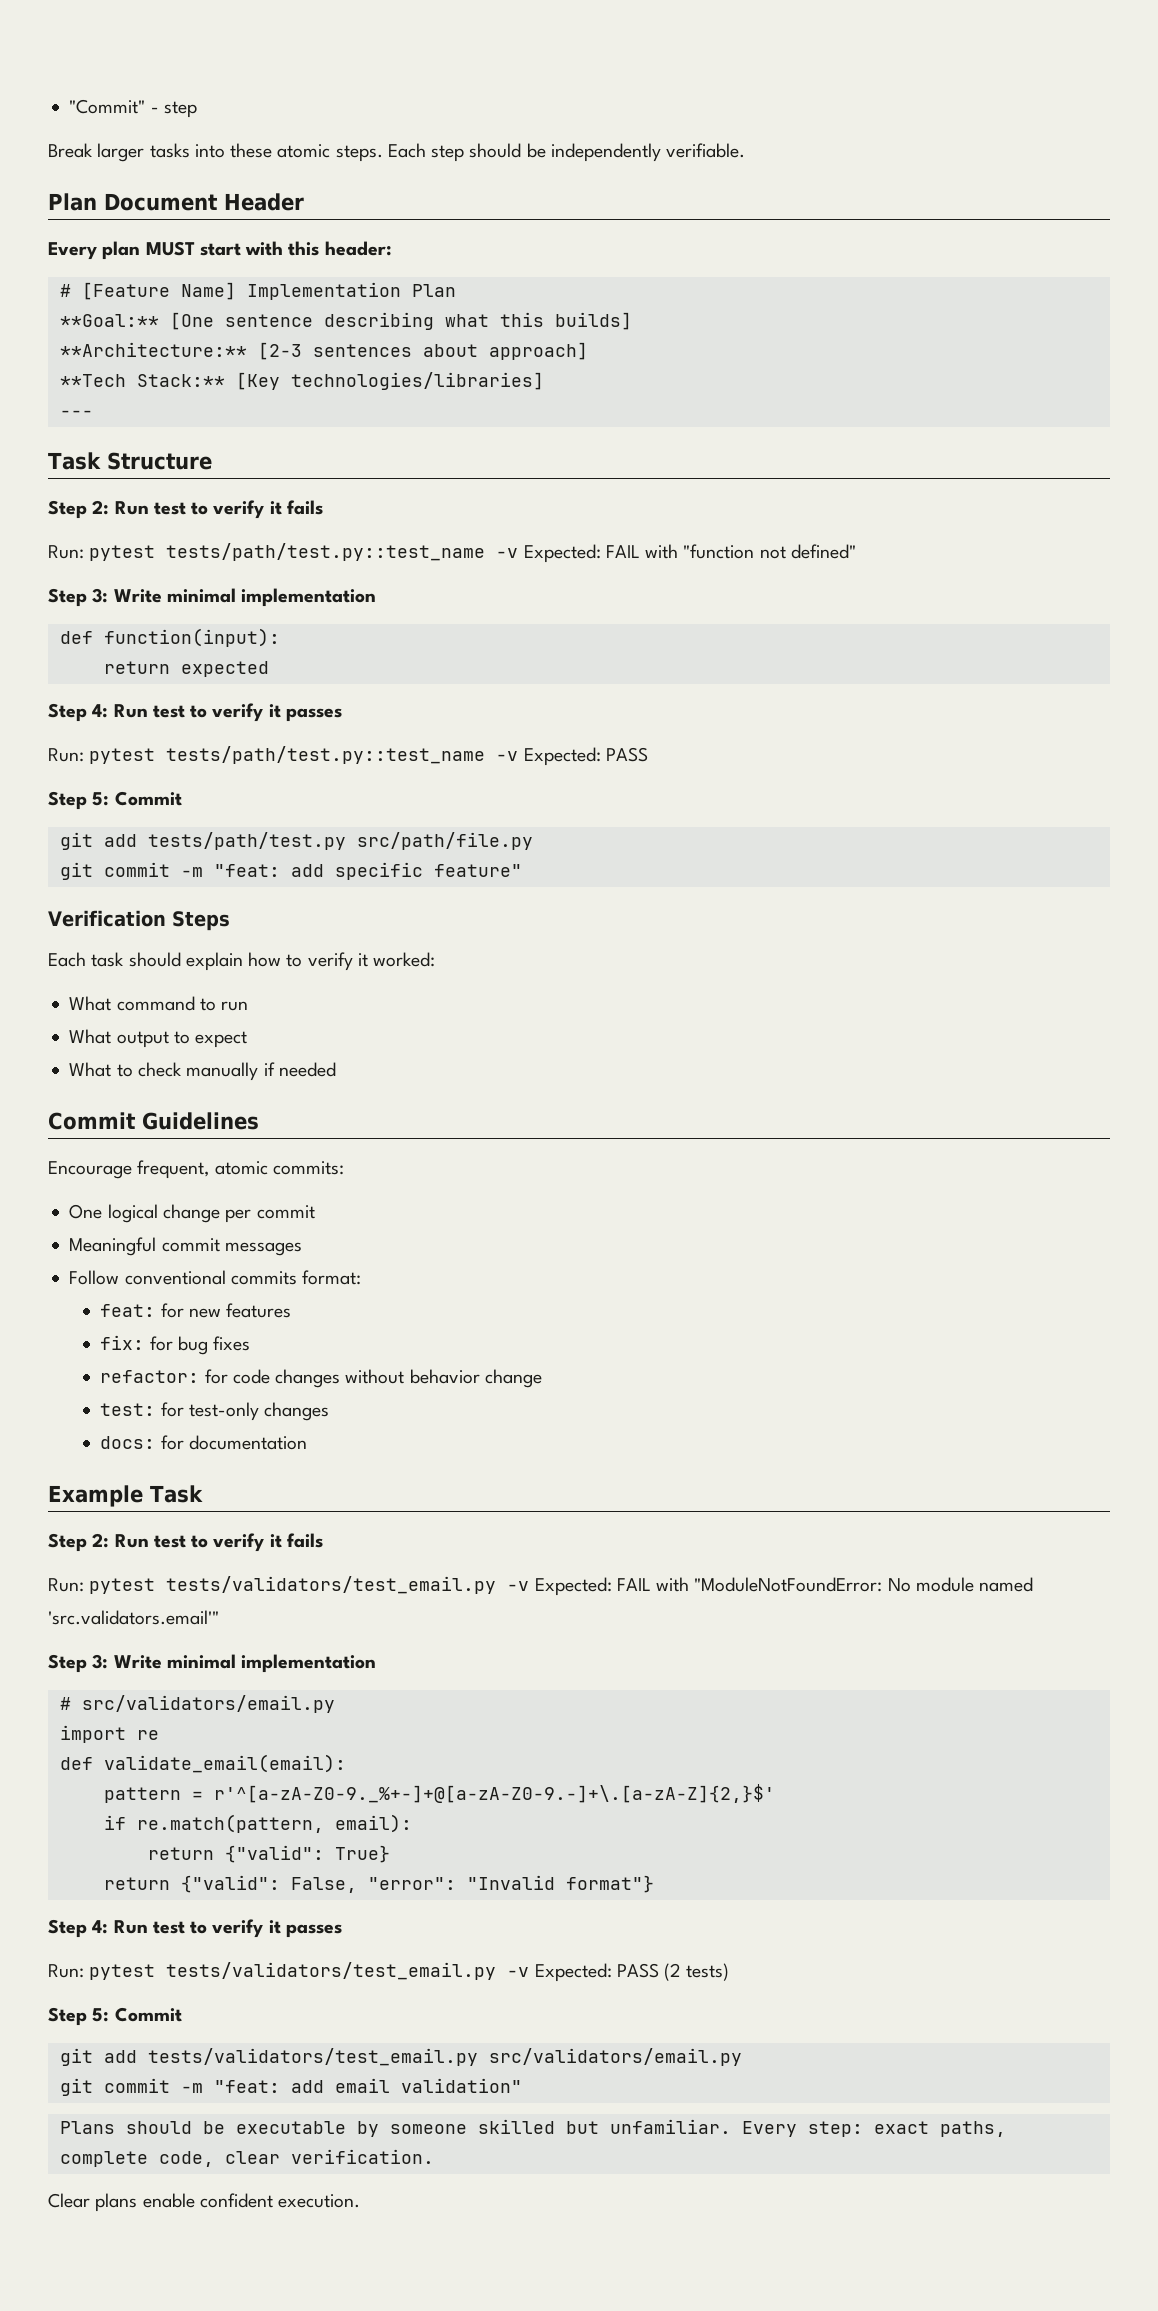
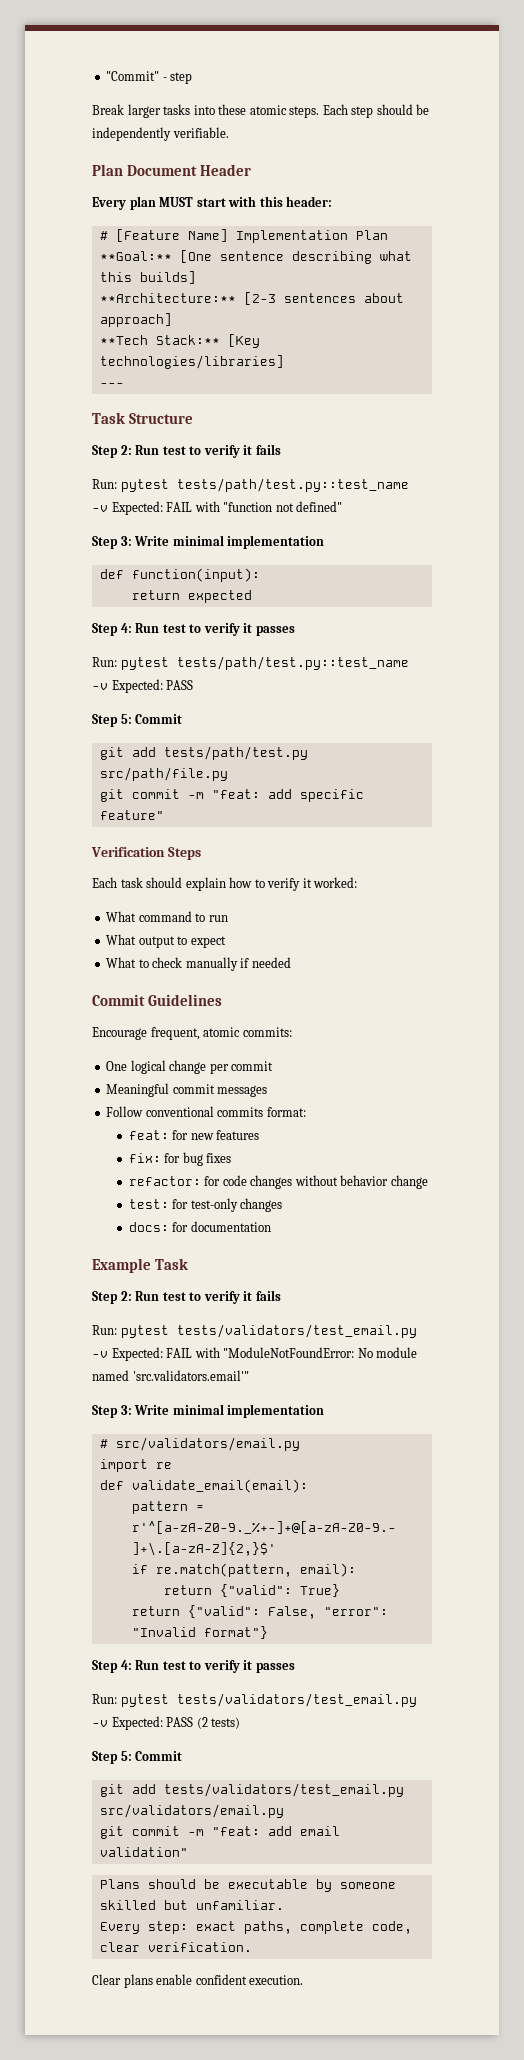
(731, 2126) none -> (284, 1905) //

